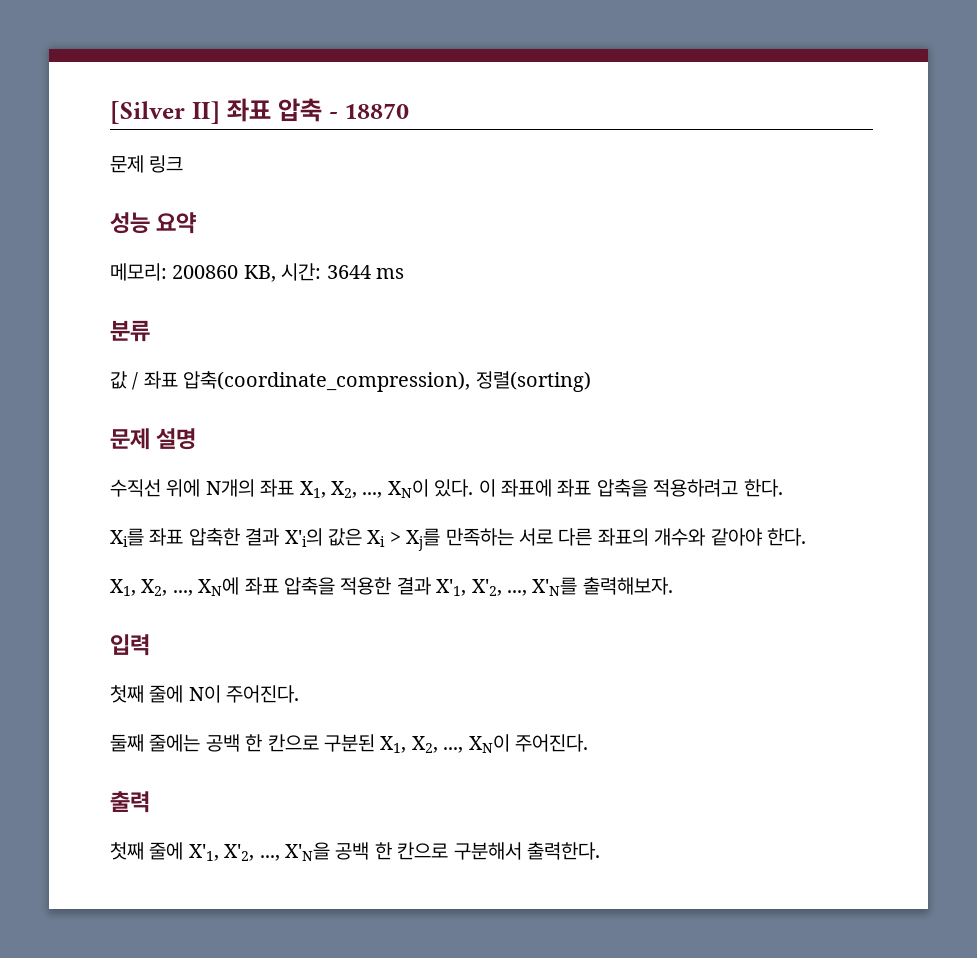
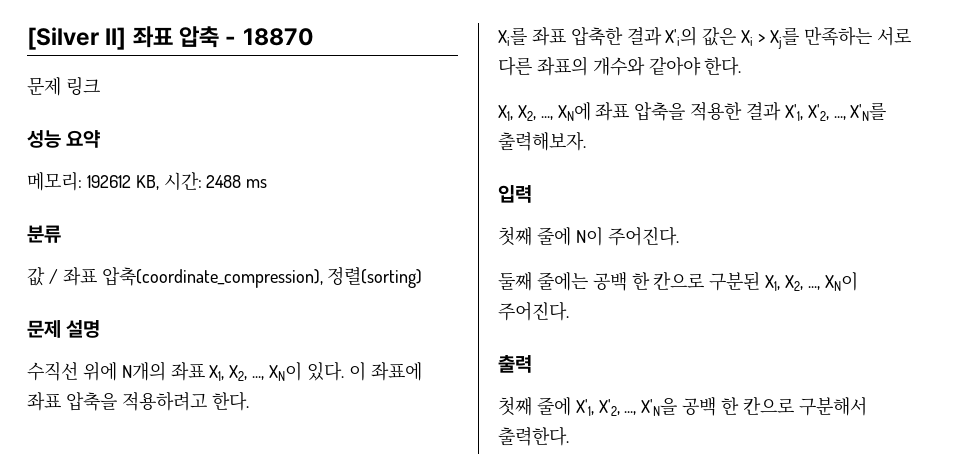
[172,265,239,279] 200860 -> [86,175,131,188] 192612
[326,265,371,279] 3644 -> [206,175,242,188] 2488

